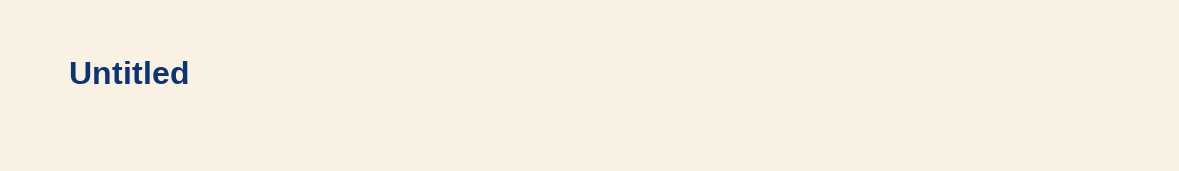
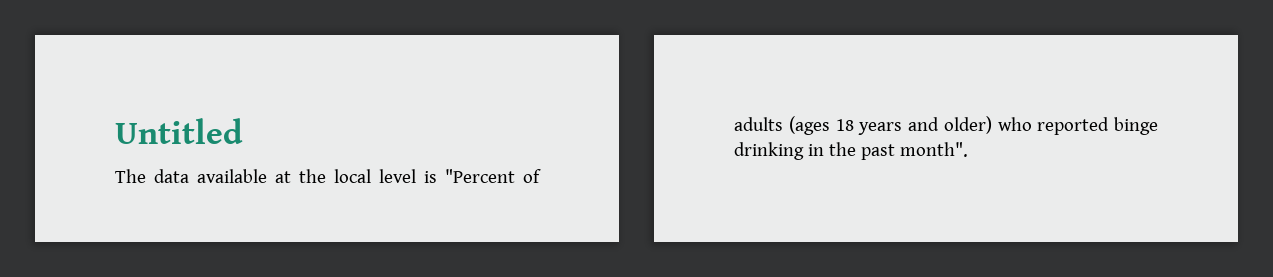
(190, 72) none -> [115,169,541,183] [734,116,1158,135] [734,142,968,160] // The data available at the local level is "Percent of adults (ages 18 years and older) who reported binge drinking in the past month".

